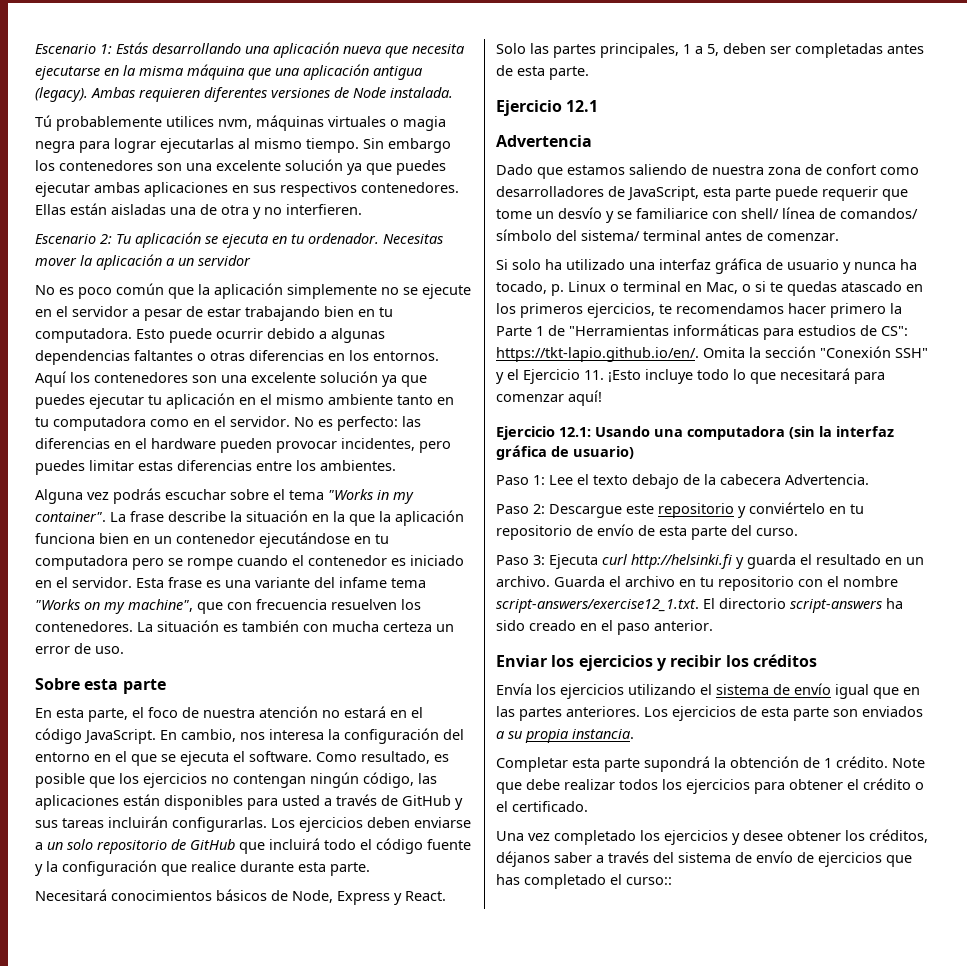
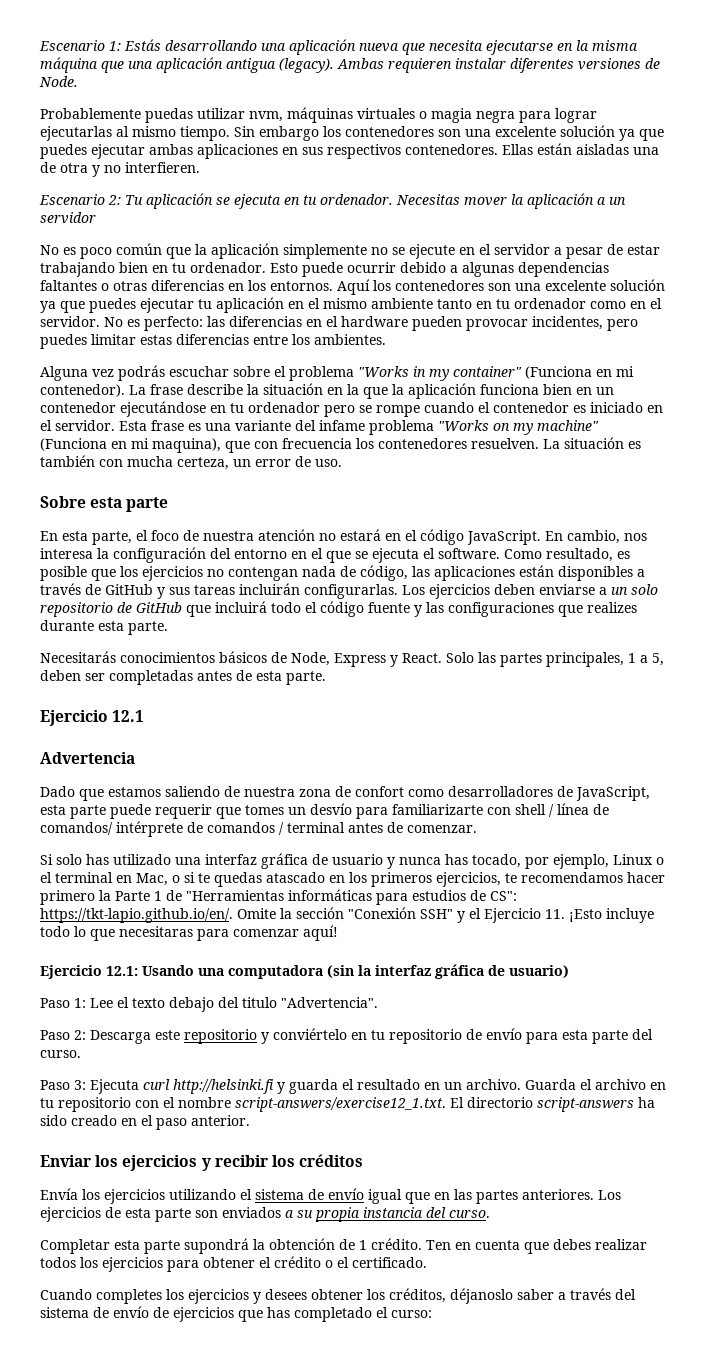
(200, 95) none -> [455,58,506,69] instalar
[353,87,453,98] [35,115,214,131] Node instalada. // Tú probablemente utilices -> [39,76,78,87] [40,108,245,123] Node. // Probablemente puedas utilizar
[35,328,132,343] computadora. -> [190,262,266,273] ordenador.
[53,416,146,431] computadora -> [514,298,586,309] ordenador
[289,490,324,500] tema -> [289,366,354,381] problema
[35,512,106,522] container". -> [453,366,634,379] [40,384,125,397] container" (Funciona en mi contenedor).
[35,555,128,570] computadora -> [248,402,320,413] ordenador
[391,578,426,588] tema -> [369,420,434,435] problema
[128,599,421,614] [35,621,133,632] machine", que con frecuencia resuelven los contenedores. -> [537,420,599,431] [40,438,539,453] machine" (Funciona en mi maquina), que con frecuencia los contenedores resuelven.
[383,622,432,632] certeza -> [177,457,229,470] certeza,
[310,772,359,788] ningún -> [302,566,356,577] nada de
[247,795,320,810] para usted -> (633, 573) none
[46,860,236,876] la configuración que realice -> [426,602,637,617] las configuraciones que realizes
[35,889,107,901] Necesitará -> [40,651,116,663] Necesitarás
[496,209,532,219] tome -> [245,805,284,815] tomes
[606,207,918,223] [496,229,640,241] y se familiarice con shell/ línea de comandos/ símbolo del sistema/ -> [356,803,609,819] [40,821,284,837] para familiarizarte con shell / línea de comandos/ intérprete de comandos /
[545,259,562,270] ha -> [86,854,109,865] has
[900,259,917,270] [496,281,564,296] ha tocado, p. -> [445,854,609,869] has tocado, por ejemplo,
(619, 288) none -> [40,872,52,883] el
[703,347,745,358] Omita -> [237,908,276,919] Omite
[780,368,850,380] necesitará -> [119,926,193,937] necesitaras
[683,474,869,485] de la cabecera Advertencia. -> [218,997,378,1008] del titulo "Advertencia".
[549,504,622,518] Descargue -> [90,1030,151,1044] Descarga
[638,525,655,536] de -> [526,1032,558,1044] para
[572,729,634,739] instancia. -> [363,1207,490,1218] instancia del curso.
[892,758,925,768] [496,779,560,794] Note que debe -> [426,1239,591,1254] Ten en cuenta que debes
[496,830,783,845] Una vez completado los ejercicios y desee -> [40,1289,307,1304] Cuando completes los ejercicios y desees
[496,851,550,867] déjanos -> [450,1288,513,1304] déjanoslo
[626,877,672,885] curso:: -> [391,1310,432,1318] curso:

